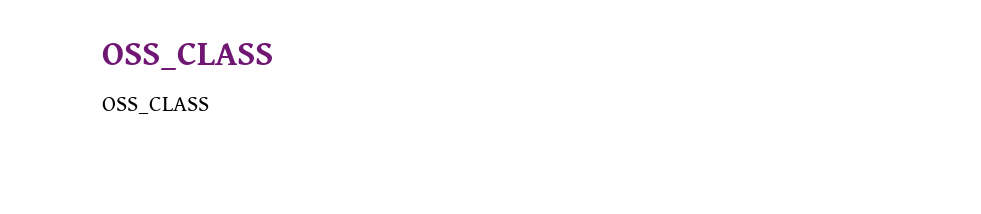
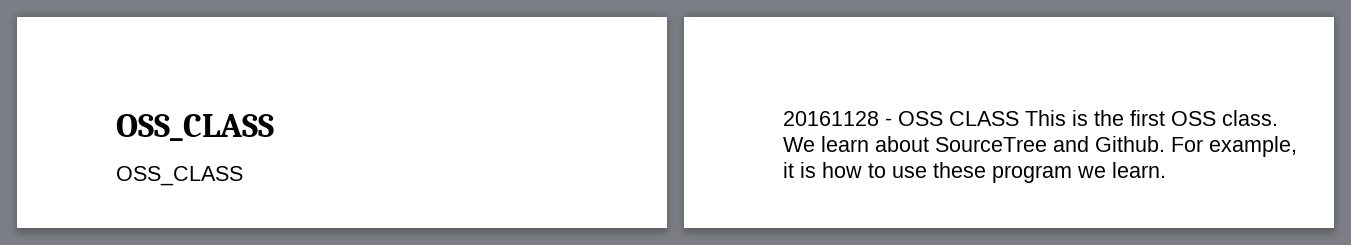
(209, 105) none -> [783,110,1278,126] [783,136,1297,157] [783,162,1166,183] // 20161128 - OSS CLASS This is the first OSS class. We learn about SourceTree and Github. For example, it is how to use these program we learn.

